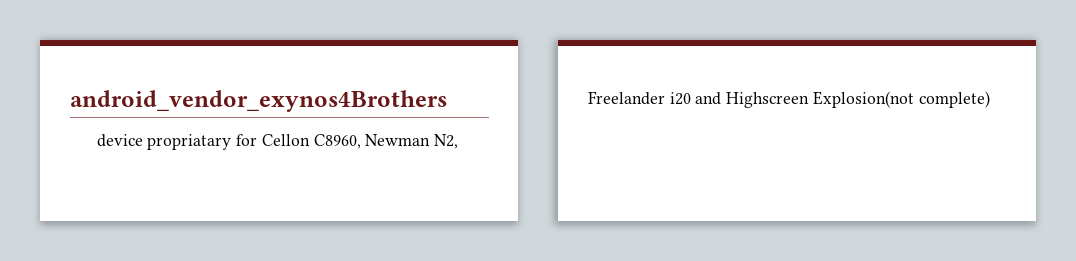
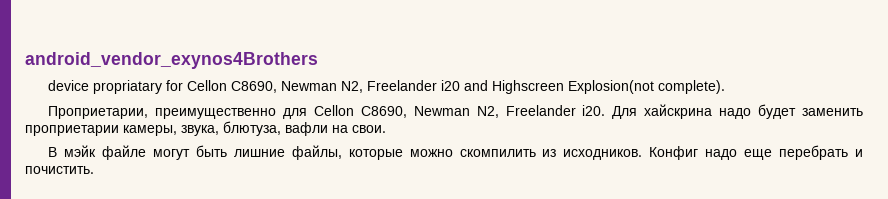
[313,134,361,149] C8960, -> [231,81,278,93] C8690,
[918,91,990,108] complete) -> [658,80,726,94] [48,104,864,119] [25,121,386,136] [48,145,864,160] [25,166,94,174] complete). // Проприетарии, преимущественно для Cellon C8690, Newman N2, Freelander i20. Для хайскрина надо будет заменить проприетарии камеры, звука, блютуза, вафли на свои. // В мэйк файле могут быть лишние файлы, которые можно скомпилить из исходников. Конфиг надо еще перебрать и почистить.

